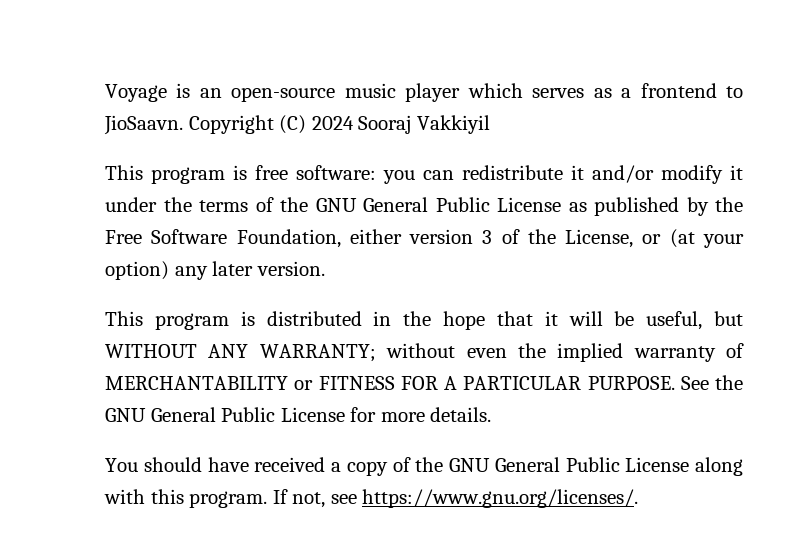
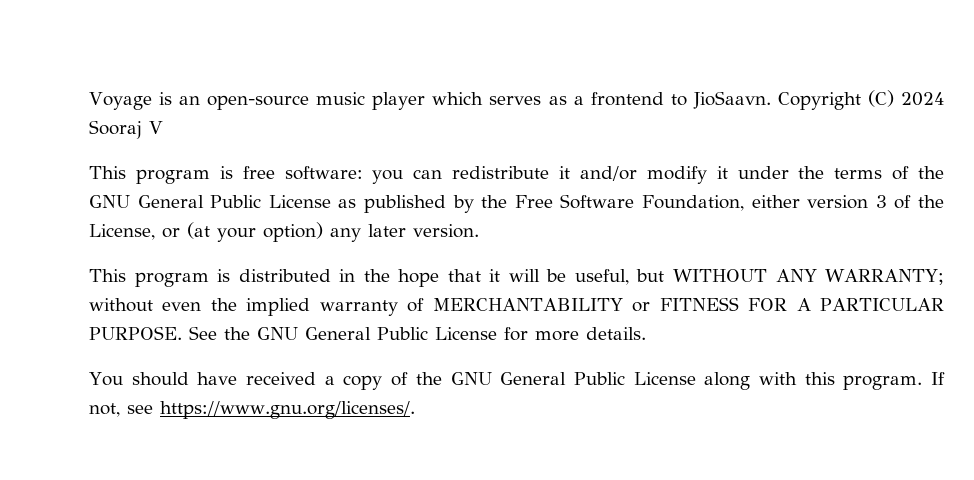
[416,115,490,134] Vakkiyil -> [149,121,163,134] V

